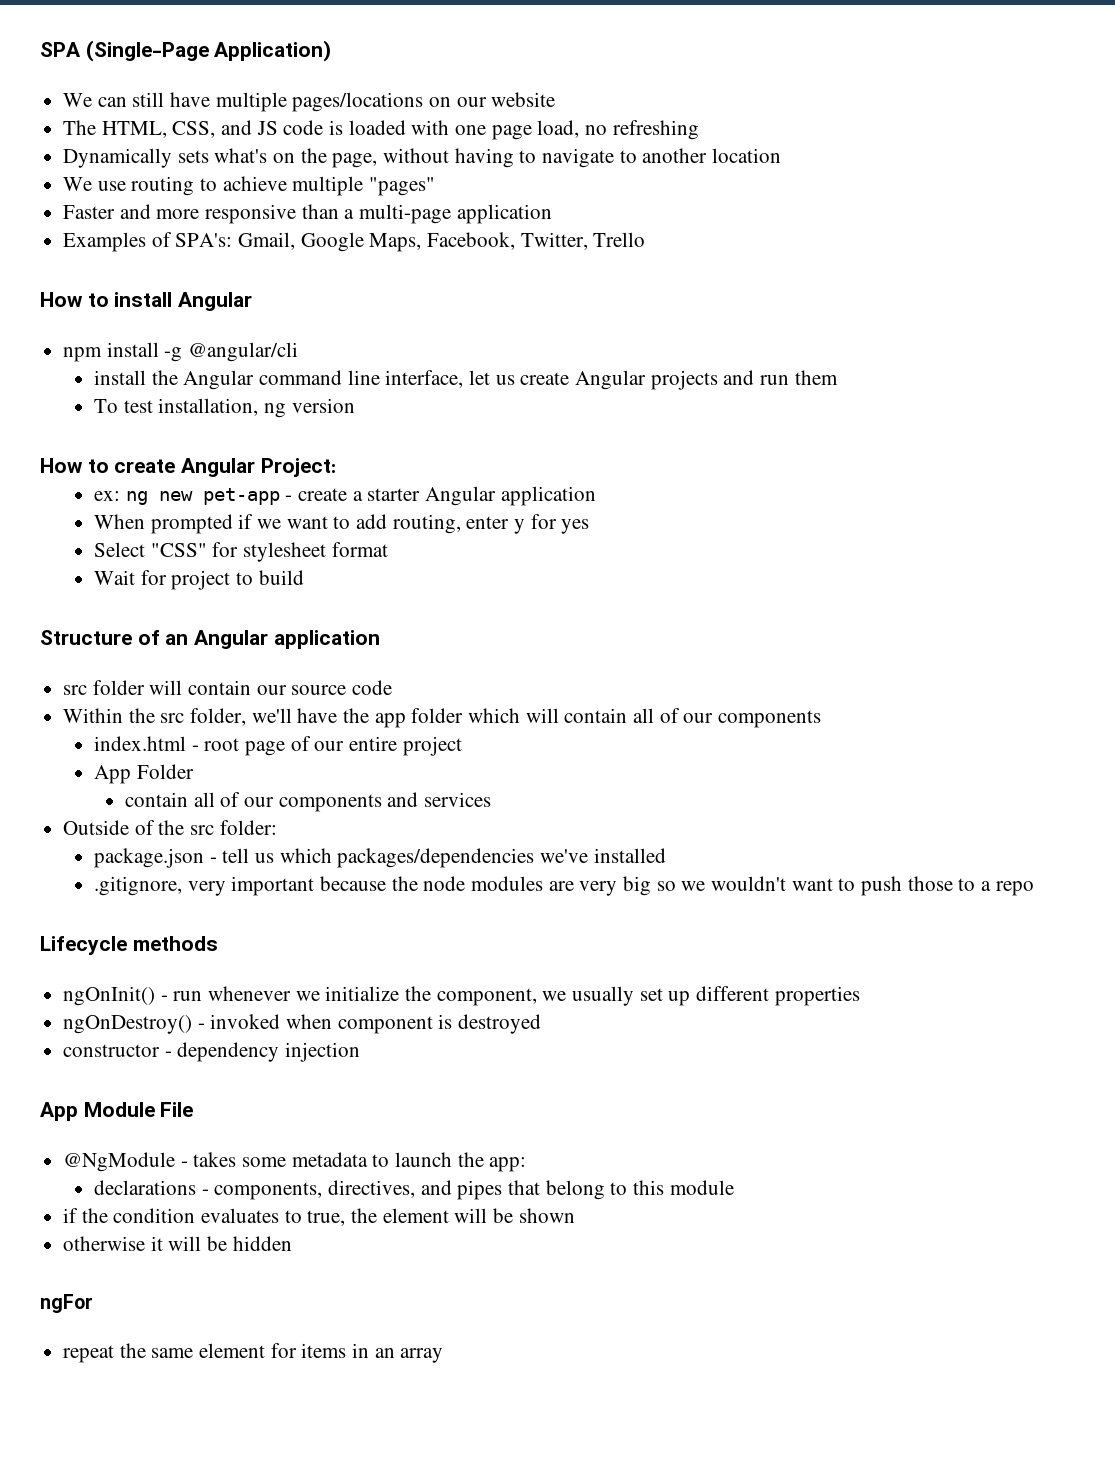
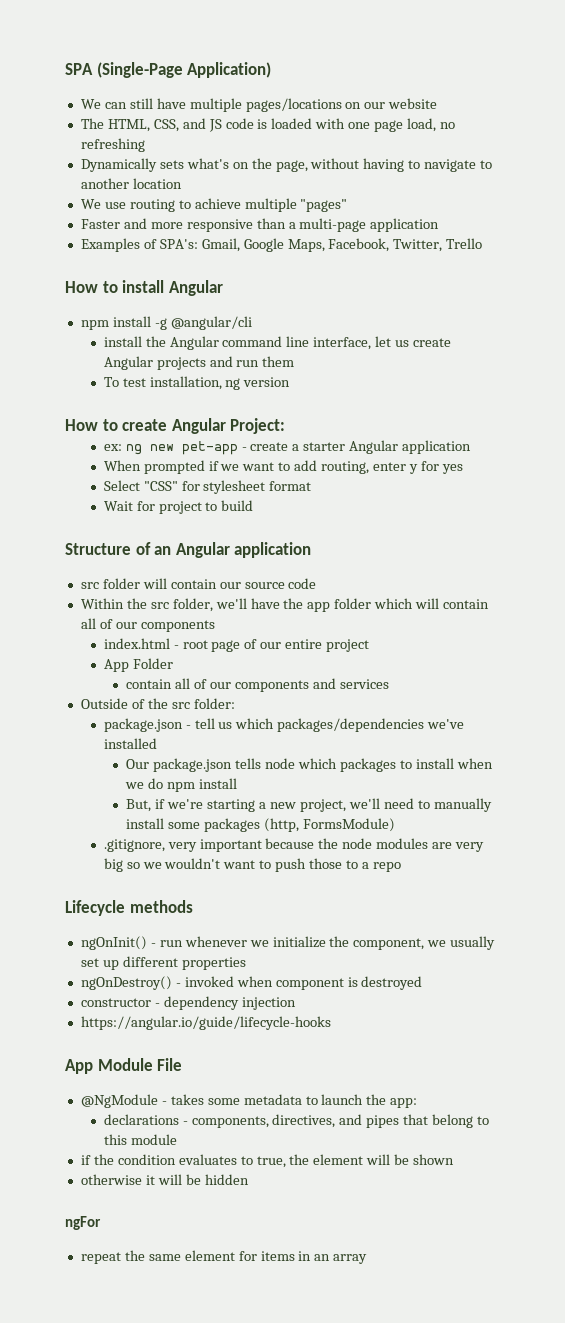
(666, 855) none -> [126,758,493,772] [125,778,238,792] [126,798,492,812] [126,818,396,832] // Our package.json tells node which packages to install when we do npm install // But, if we're starting a new project, we'll need to manually install some packages (http, FormsModule)
(361, 1052) none -> [80,1016,331,1030] // https://angular.io/guide/lifecycle-hooks

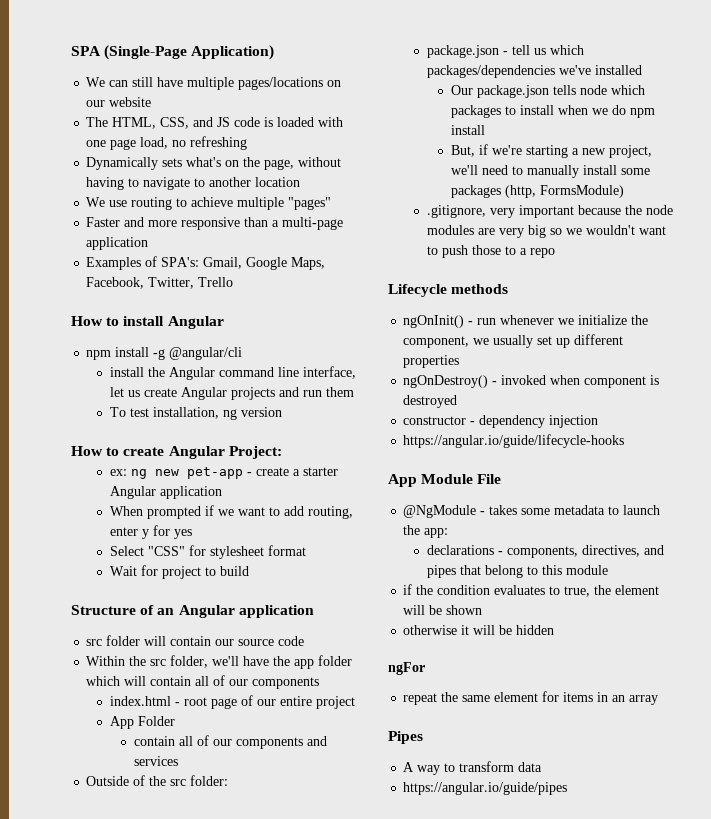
(368, 1259) none -> [388,731,423,744] [403,761,543,775] [403,782,568,795] // Pipes // A way to transform data // https://angular.io/guide/pipes

